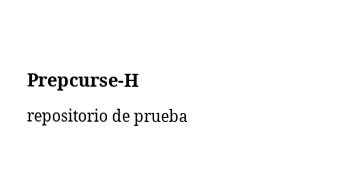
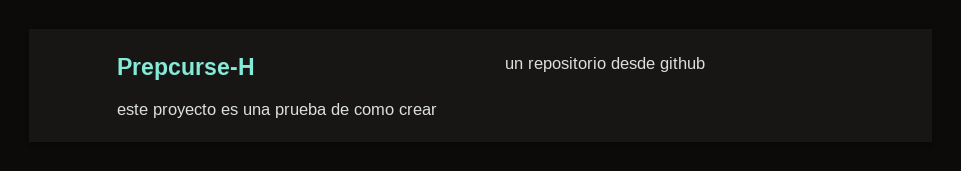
[26,108,189,127] repositorio de prueba -> [117,103,437,118] [505,57,705,72] este proyecto es una prueba de como crear un repositorio desde github

